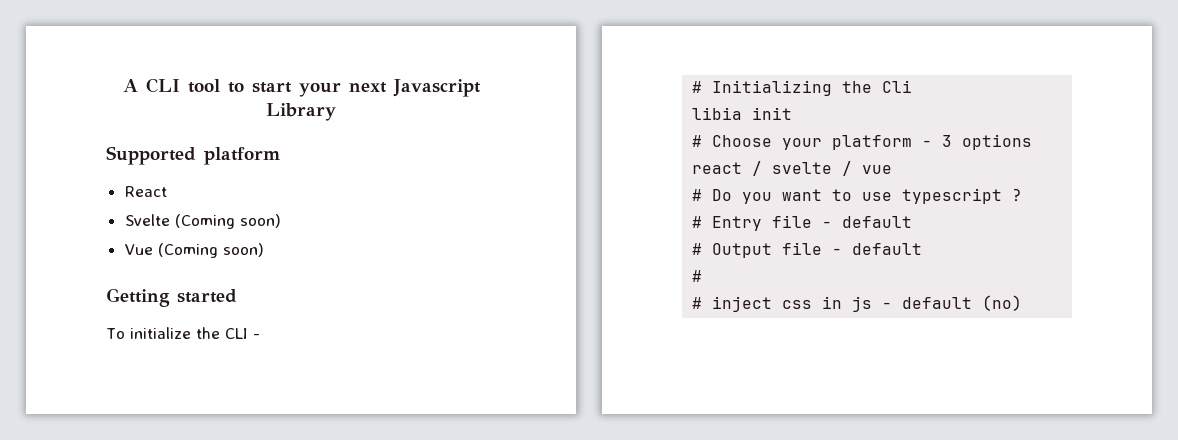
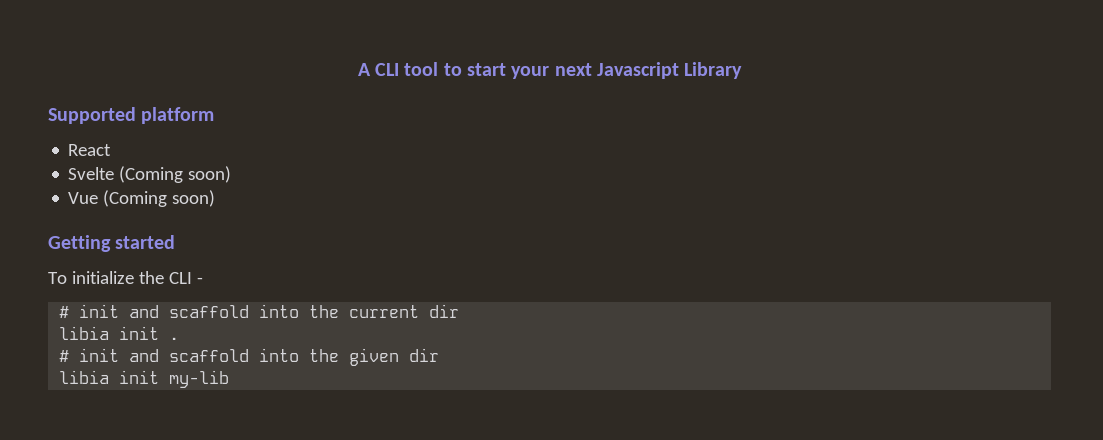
[712,80,913,96] [692,107,793,120] [692,134,1033,150] [692,161,893,176] [692,188,1023,204] [692,215,913,231] [692,242,923,258] [692,270,703,282] [692,295,1023,312] Initializing the Cli // libia init // # Choose your platform - 3 options react / svelte / vue // # Do you want to use typescript ? // # Entry file - default // # Output file - default // # // # inject css in js - default (no) -> [79,304,460,318] [59,326,180,340] [59,348,440,366] [59,370,230,388] init and scaffold into the current dir // libia init . // # init and scaffold into the given dir // libia init my-lib

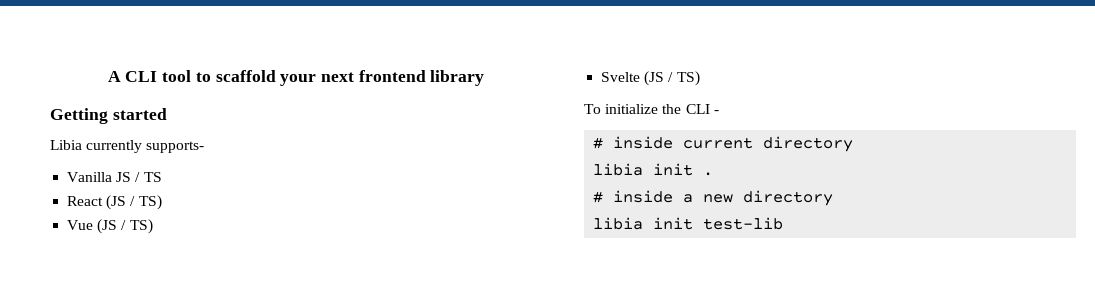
[466,63,506,76] start -> [215,70,276,82] scaffold
[596,62,743,79] [48,107,215,124] [68,144,112,156] [68,166,232,183] [68,190,216,207] [48,235,176,252] Javascript Library // Supported platform // React // Svelte (Coming soon) // Vue (Coming soon) // Getting started -> [358,70,485,86] [50,108,167,124] [50,140,205,153] [67,172,162,182] [67,195,162,210] [67,219,153,234] [601,71,700,86] frontend library // Getting started // Libia currently supports- // Vanilla JS / TS // React (JS / TS) // Vue (JS / TS) // Svelte (JS / TS)
[79,304,460,318] [59,326,180,340] [59,348,440,366] [59,370,230,388] init and scaffold into the current dir // libia init . // # init and scaffold into the given dir // libia init my-lib -> [613,136,854,152] [593,163,714,176] [593,190,834,206] [593,217,784,230] inside current directory // libia init . // # inside a new directory // libia init test-lib

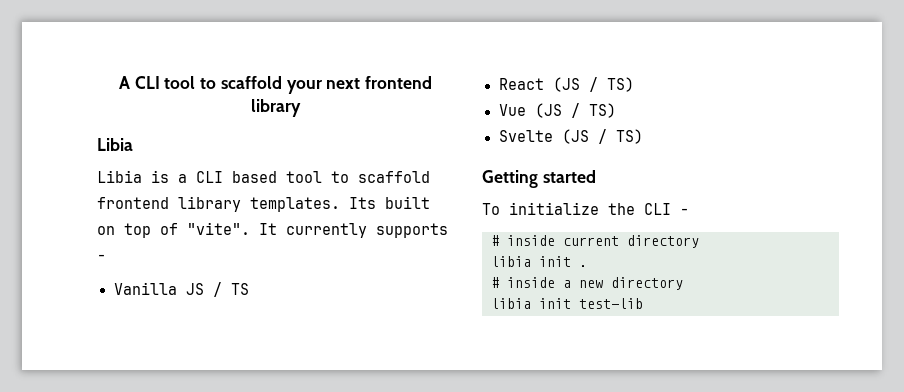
[50,108,167,124] [50,140,205,153] Getting started // Libia currently supports- -> [97,138,133,151] [97,170,430,183] [97,196,430,212] [97,222,448,238] [97,254,106,261] Libia // Libia is a CLI based tool to scaffold frontend library templates. Its built on top of "vite". It currently supports -
(700, 78) none -> [482,170,596,188] // Getting started

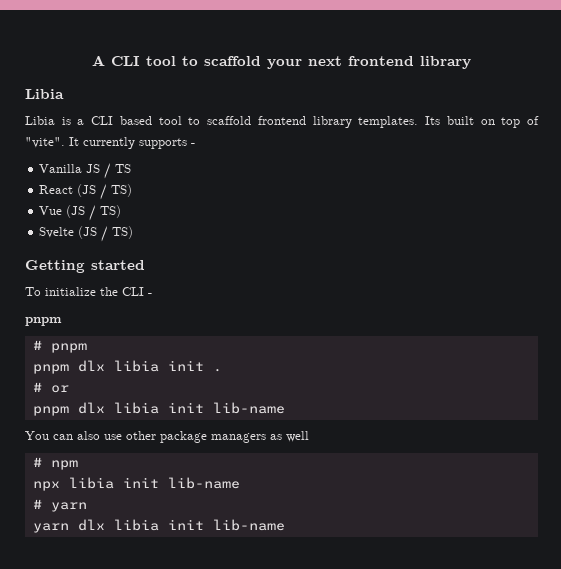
[491,235,699,248] // # inside current directory // -> [25,317,62,326] [32,340,87,353] [32,360,105,374] // pnpm // # pnpm // pnpm dlx
[507,277,683,290] [491,298,643,309] inside a new directory // libia init test-lib -> [50,385,69,393] [32,402,285,416] [25,431,309,443] [32,457,78,470] [32,477,240,491] [32,499,87,512] [32,519,285,533] or // pnpm dlx libia init lib-name // You can also use other package managers as well // # npm // npx libia init lib-name // # yarn // yarn dlx libia init lib-name

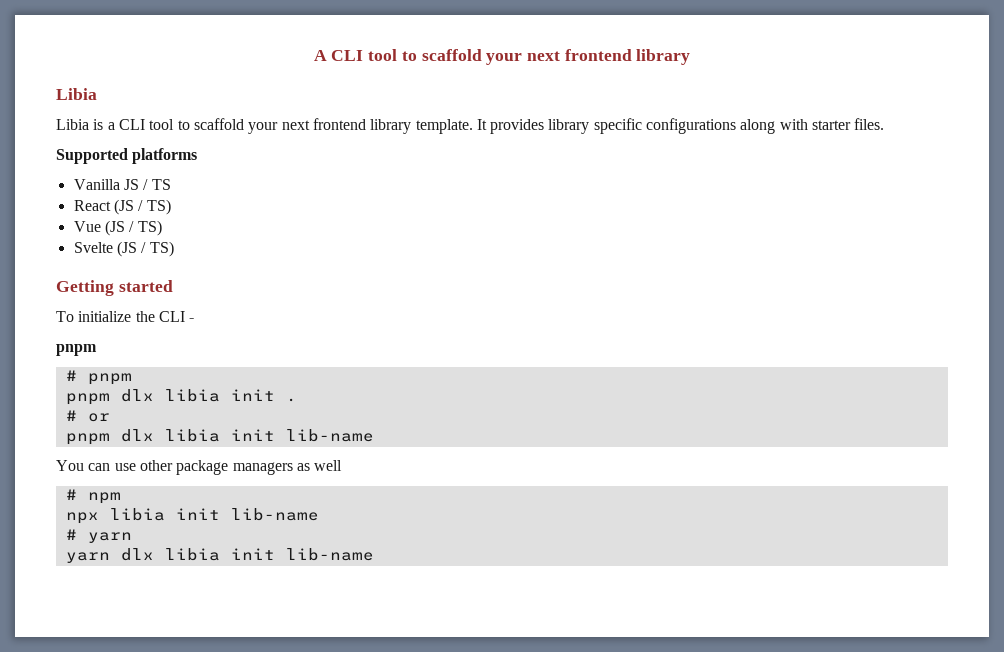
[119,116,539,128] [25,137,195,149] based tool to scaffold frontend library templates. Its built on top of "vite". It currently supports - -> [149,118,885,134] [56,148,198,164] tool to scaffold your next frontend library template. It provides library specific configurations along with starter files. // Supported platforms
[77,431,100,440] also -> (111, 467) none

